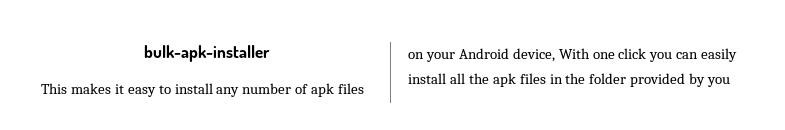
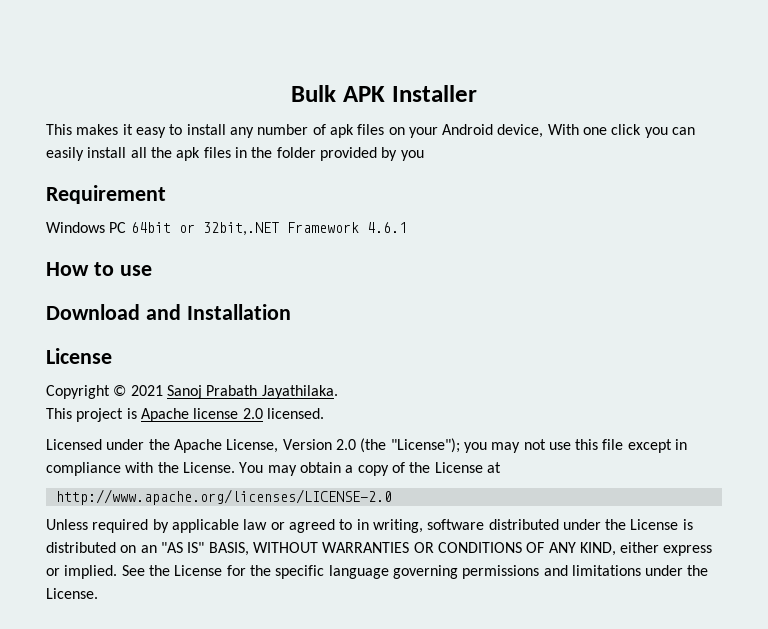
[144,45,270,62] bulk-apk-installer -> [291,85,477,102] Bulk APK Installer
(731, 82) none -> [46,185,166,204] [46,222,407,236] [46,262,152,276] [46,304,291,320] [46,348,112,364] [46,385,338,399] [46,408,324,422] [46,438,688,453] [46,462,501,476] [55,489,392,505] [46,519,693,533] [46,542,713,556] [46,565,709,579] [46,588,98,599] // Requirement // Windows PC 64bit or 32bit,.NET Framework 4.6.1 // How to use // Download and Installation // License // Copyright © 2021 Sanoj Prabath Jayathilaka. // This project is Apache license 2.0 licensed. // Licensed under the Apache License, Version 2.0 (the "License"); you may not use this file except in compliance with the License. You may obtain a copy of the License at // http://www.apache.org/licenses/LICENSE-2.0 // Unless required by applicable law or agreed to in writing, software distributed under the License is distributed on an "AS IS" BASIS, WITHOUT WARRANTIES OR CONDITIONS OF ANY KIND, either express or implied. See the License for the specific language governing permissions and limitations under the License.

